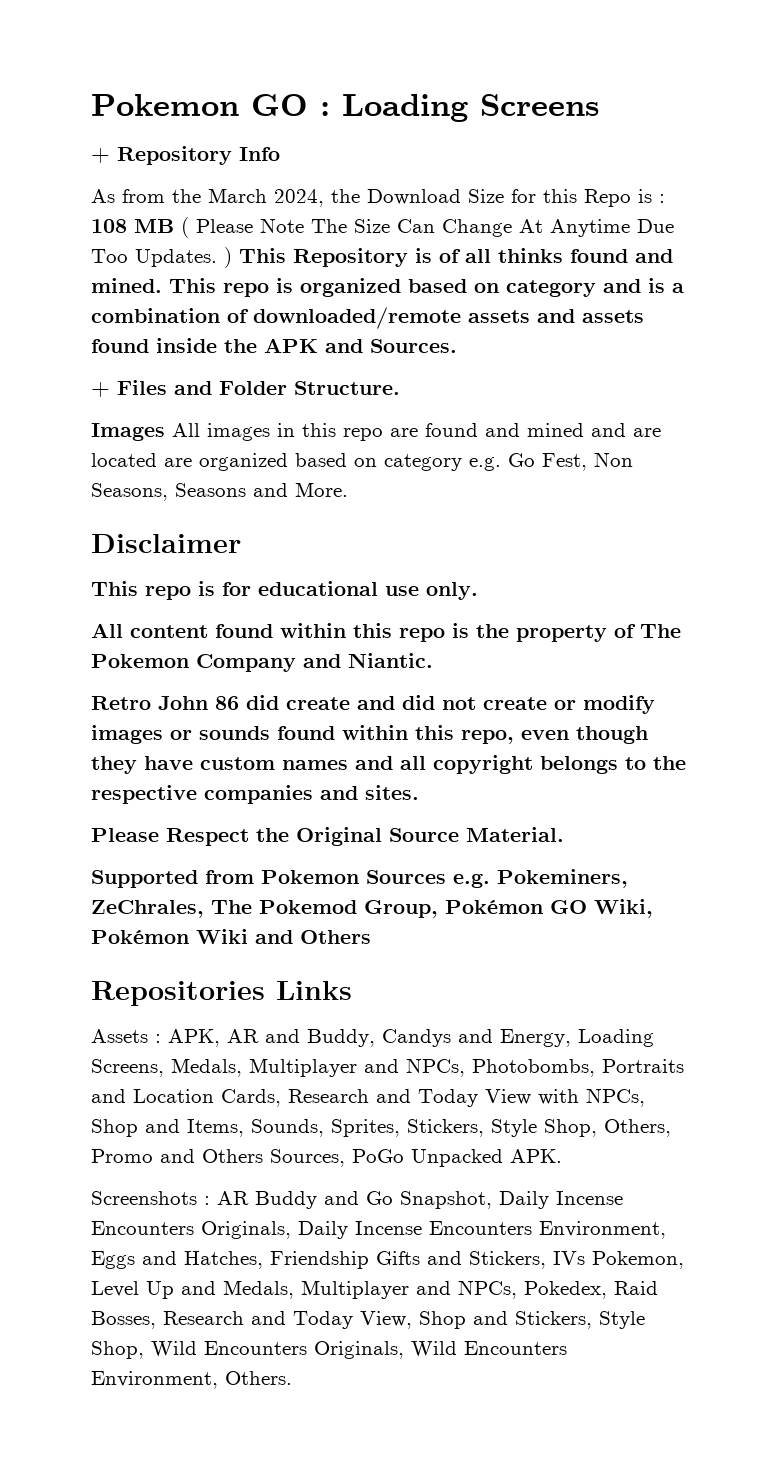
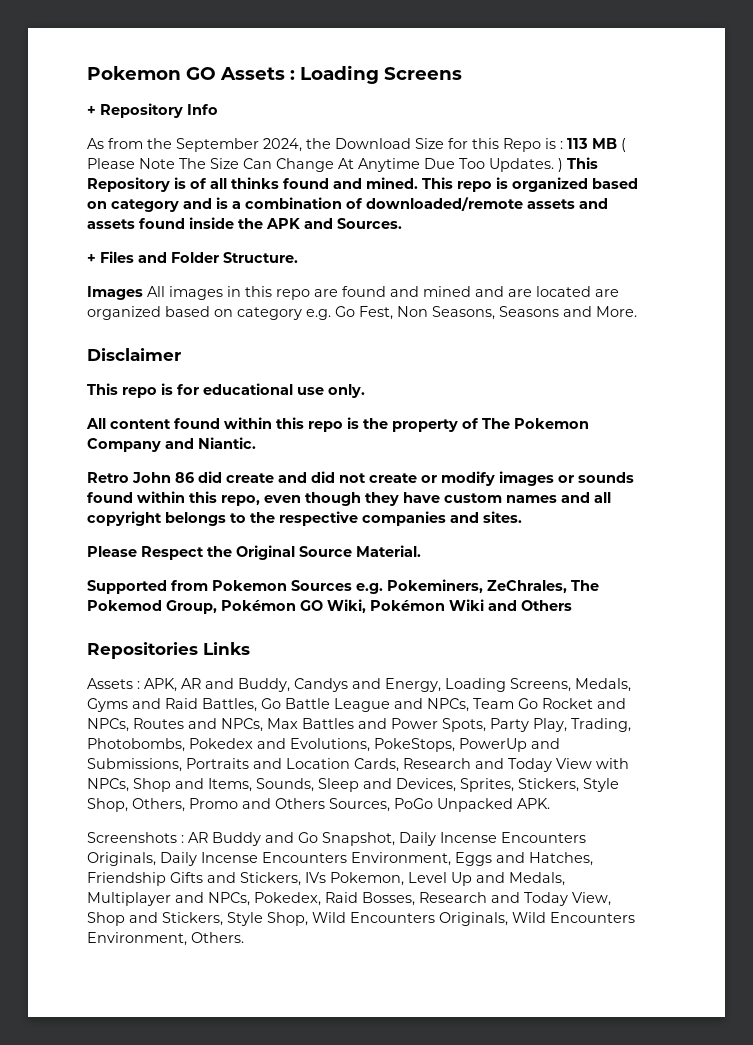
(308, 105) none -> [220,67,285,80] Assets
[208,188,267,203] March -> [176,138,259,152] September
[91,219,127,233] 108 -> [567,138,588,149] 113
[249,1058,595,1077] Multiplayer and NPCs, Photobombs, -> [87,698,626,712] [87,718,631,732] [87,738,560,752] [87,758,182,772] Gyms and Raid Battles, Go Battle League and NPCs, Team Go Rocket and NPCs, Routes and NPCs, Max Battles and Power Spots, Party Play, Trading, Photobombs, Pokedex and Evolutions, PokeStops, PowerUp and Submissions,
(324, 1128) none -> [318,778,456,792] Sleep and Devices,

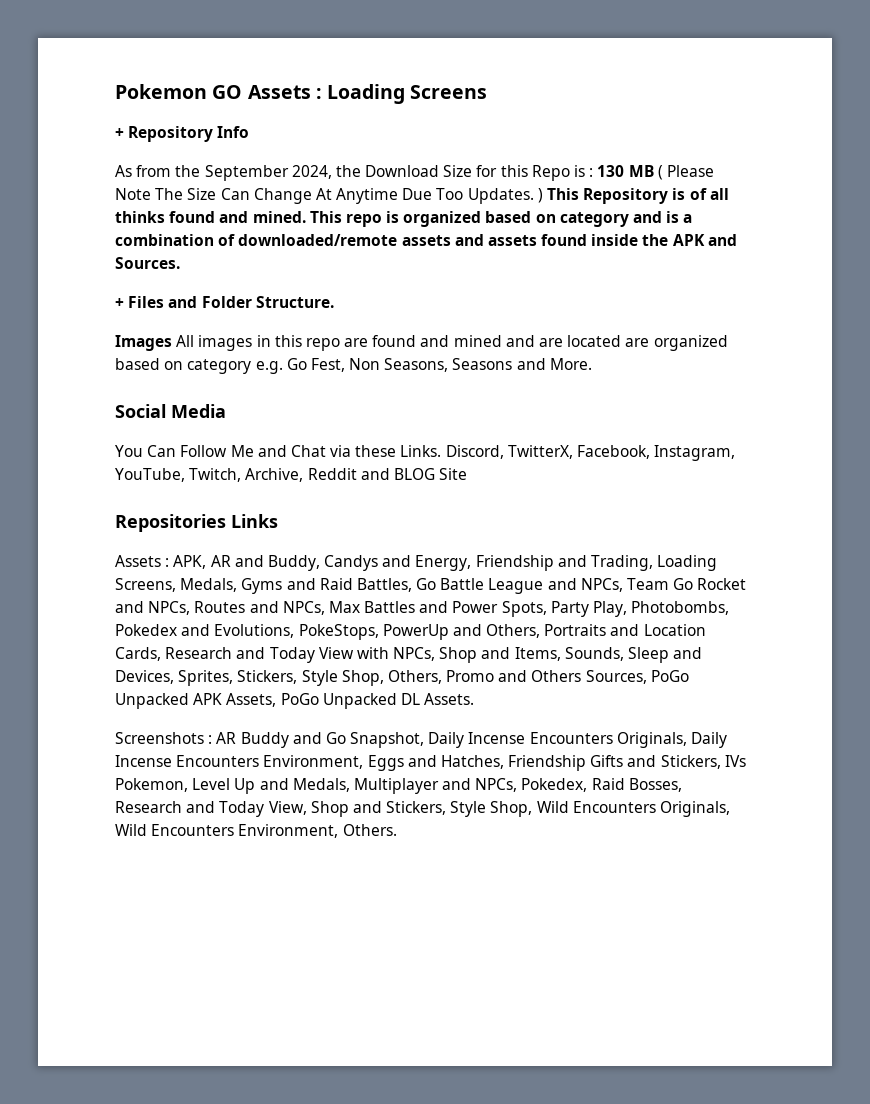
[567,138,588,149] 113 -> [597,165,625,177] 130
[87,348,181,361] [87,383,365,398] [86,417,589,432] [87,437,256,452] [87,471,634,486] [87,491,611,506] [87,511,522,526] [87,545,421,560] [87,579,599,594] [87,599,572,614] Disclaimer // This repo is for educational use only. // All content found within this repo is the property of The Pokemon Company and Niantic. // Retro John 86 did create and did not create or modify images or sounds found within this repo, even though they have custom names and all copyright belongs to the respective companies and sites. // Please Respect the Original Source Material. // Supported from Pokemon Sources e.g. Pokeminers, ZeChrales, The Pokemod Group, Pokémon GO Wiki, Pokémon Wiki and Others -> [115,404,226,418] [115,445,736,461] [115,468,468,482] Social Media // You Can Follow Me and Chat via these Links. Discord, TwitterX, Facebook, Instagram, YouTube, Twitch, Archive, Reddit and BLOG Site
(441, 685) none -> [475,555,654,571] Friendship and Trading,
[571,718,631,732] Trading, -> (628, 609) none
[87,758,182,772] Submissions, -> [486,624,541,638] Others,
[517,798,550,809] APK. -> [193,693,475,709] APK Assets, PoGo Unpacked DL Assets.

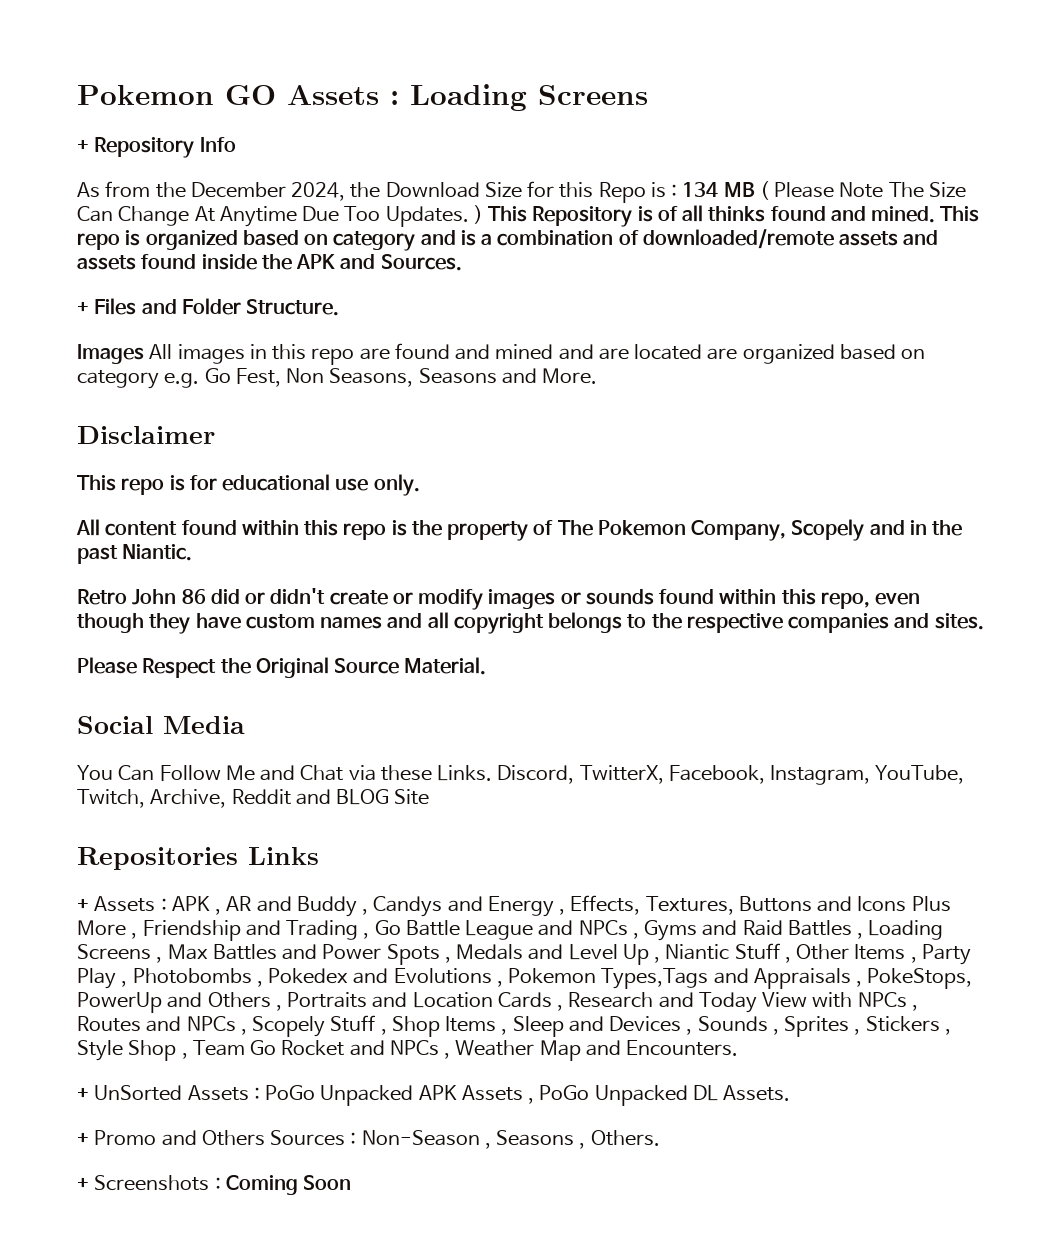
[204,165,289,181] September -> [190,182,286,198] December
[597,165,625,177] 130 -> [682,182,719,197] 134
(592, 364) none -> [77,426,215,444] [77,474,420,496] [76,519,963,541] [77,544,193,564] [77,588,921,610] [77,612,984,634] [77,657,487,678] // Disclaimer // This repo is for educational use only. // All content found within this repo is the property of The Pokemon Company, Scopely and in the past Niantic. // Retro John 86 did or didn't create or modify images or sounds found within this repo, even though they have custom names and all copyright belongs to the respective companies and sites. // Please Respect the Original Source Material.
[115,555,718,571] [115,578,747,594] [115,601,730,617] [115,624,295,638] Assets : APK, AR and Buddy, Candys and Energy, Friendship and Trading, Loading Screens, Medals, Gyms and Raid Battles, Go Battle League and NPCs, Team Go Rocket and NPCs, Routes and NPCs, Max Battles and Power Spots, Party Play, Photobombs, Pokedex and Evolutions, -> [77,895,951,917] [77,920,944,941] [77,943,971,965] [77,968,863,989] + Assets : APK , AR and Buddy , Candys and Energy , Effects, Textures, Buttons and Icons Plus More , Friendship and Trading , Go Battle League and NPCs , Gyms and Raid Battles , Loading Screens , Max Battles and Power Spots , Medals and Level Up , Niantic Stuff , Other Items , Party Play , Photobombs , Pokedex and Evolutions , Pokemon Types,Tags and Appraisals ,
[486,624,541,638] Others, -> [207,992,282,1011] Others ,
[115,647,161,661] Cards, -> [497,992,564,1011] Cards ,
[393,647,703,663] [115,670,647,686] NPCs, Shop and Items, Sounds, Sleep and Devices, Sprites, Stickers, Style Shop, Others, Promo and Others Sources, -> [857,992,918,1011] [77,1015,952,1037] [77,1040,739,1061] [77,1085,260,1101] NPCs , Routes and NPCs , Scopely Stuff , Shop Items , Sleep and Devices , Sounds , Sprites , Stickers , Style Shop , Team Go Rocket and NPCs , Weather Map and Encounters. // + UnSorted Assets :
[226,693,277,707] Assets, -> [461,1085,535,1104] Assets ,
[115,732,728,748] [115,755,746,771] [115,778,682,794] [115,801,731,817] [115,824,397,838] Screenshots : AR Buddy and Go Snapshot, Daily Incense Encounters Originals, Daily Incense Encounters Environment, Eggs and Hatches, Friendship Gifts and Stickers, IVs Pokemon, Level Up and Medals, Multiplayer and NPCs, Pokedex, Raid Bosses, Research and Today View, Shop and Stickers, Style Shop, Wild Encounters Originals, Wild Encounters Environment, Others. -> [77,1130,660,1149] [77,1175,352,1195] + Promo and Others Sources : Non-Season , Seasons , Others. // + Screenshots : Coming Soon

